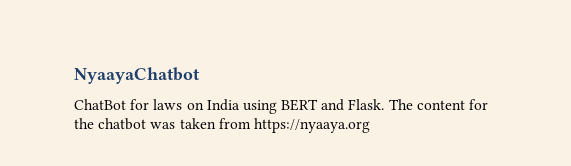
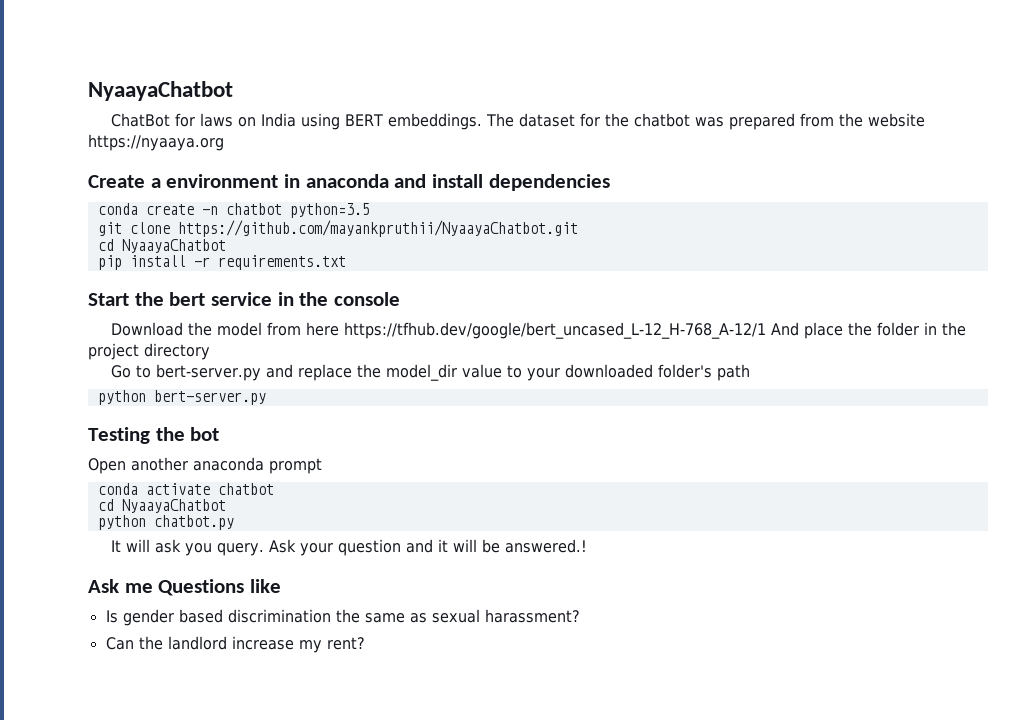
[321,99,489,111] [74,118,370,133] and Flask. The content for the chatbot was taken from https://nyaaya.org -> [388,113,926,130] [88,134,224,151] [88,174,610,191] [97,203,370,218] [97,220,578,237] [97,239,226,253] [97,255,346,270] [88,292,401,306] [111,322,967,339] [88,343,210,360] [111,364,751,381] [97,390,266,405] [88,427,220,444] [88,457,322,474] [97,483,274,495] [97,499,226,513] [97,515,234,530] [111,539,588,556] [88,579,282,596] [105,609,580,626] [105,636,365,653] embeddings. The dataset for the chatbot was prepared from the website https://nyaaya.org // Create a environment in anaconda and install dependencies // conda create -n chatbot python=3.5 // git clone https://github.com/mayankpruthii/NyaayaChatbot.git // cd NyaayaChatbot // pip install -r requirements.txt // Start the bert service in the console // Download the model from here https://tfhub.dev/google/bert_uncased_L-12_H-768_A-12/1 And place the folder in the project directory // Go to bert-server.py and replace the model_dir value to your downloaded folder's path // python bert-server.py // Testing the bot // Open another anaconda prompt // conda activate chatbot // cd NyaayaChatbot // python chatbot.py // It will ask you query. Ask your question and it will be answered.! // Ask me Questions like // Is gender based discrimination the same as sexual harassment? // Can the landlord increase my rent?

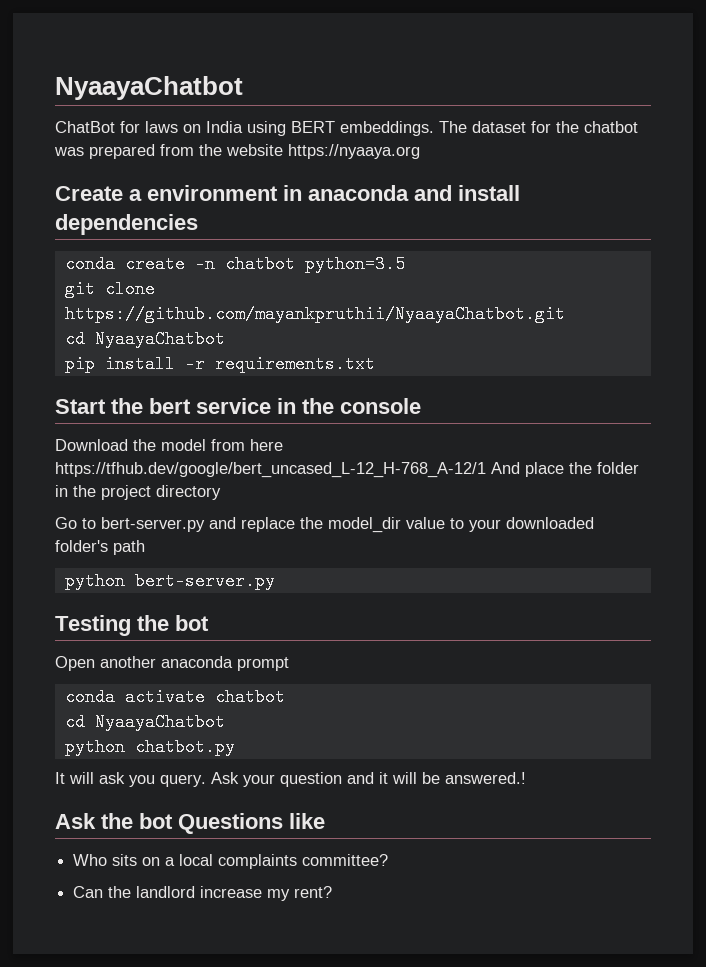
[124,583,153,593] me -> [101,813,173,829] the bot
[105,609,580,626] Is gender based discrimination the same as sexual harassment? -> [73,854,389,869] Who sits on a local complaints committee?

